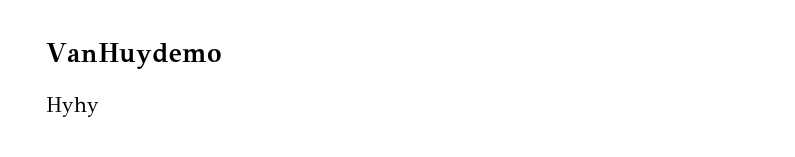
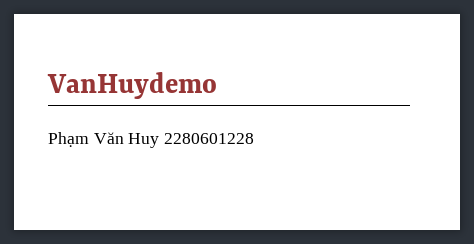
[46,97,99,117] Hyhy -> [48,132,255,148] Phạm Văn Huy 2280601228

